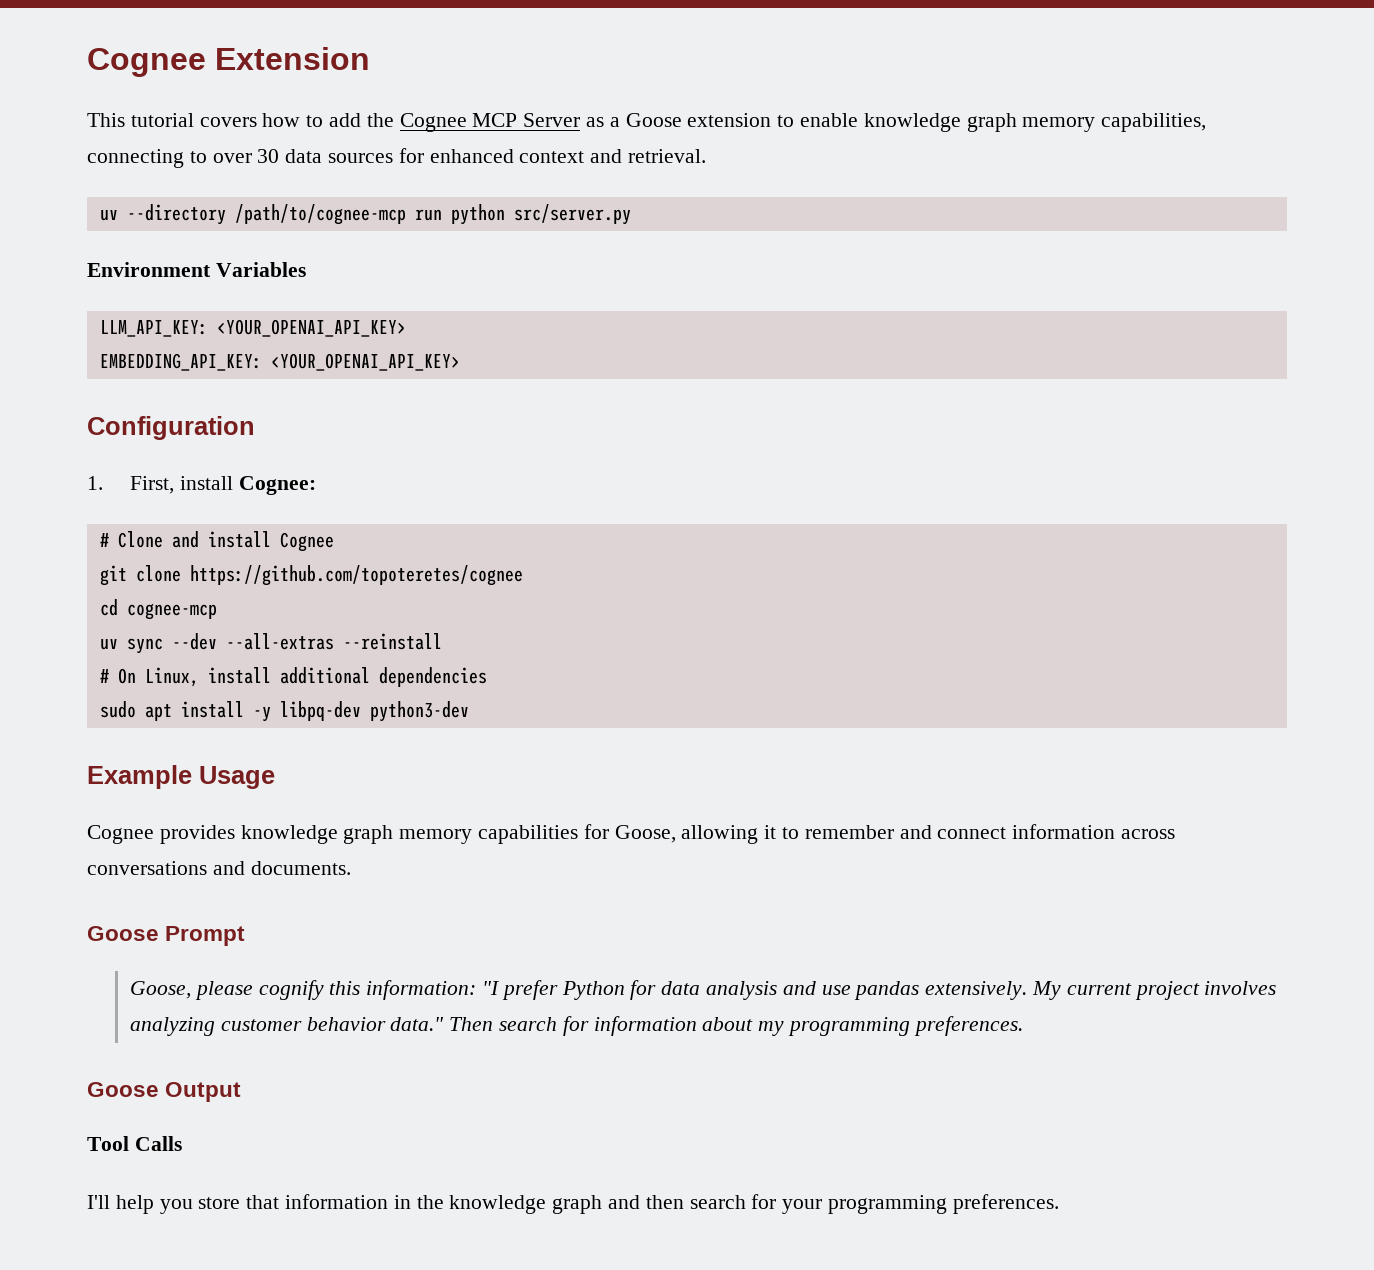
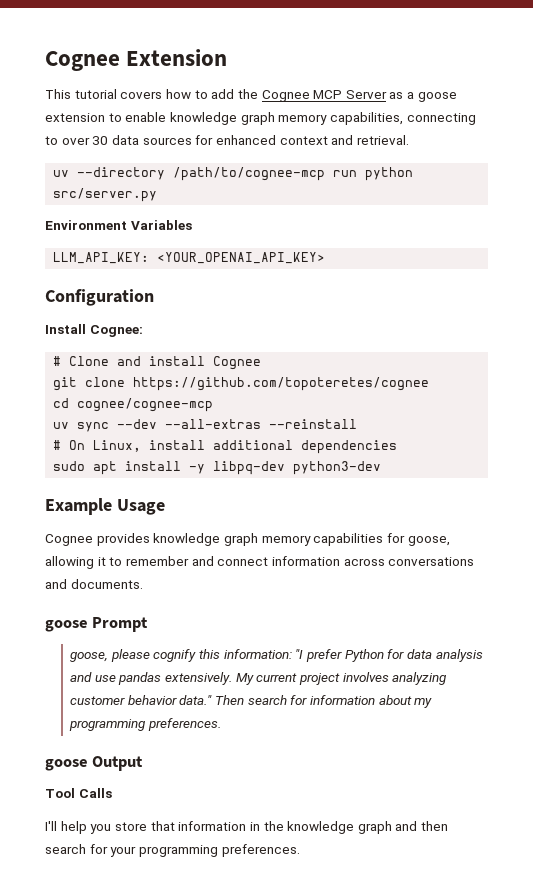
[625,113,682,127] Goose -> [417,92,457,102] goose
[99,353,460,371] // EMBEDDING_API_KEY: <YOUR_OPENAI_API_KEY> -> (326, 258) none
[87,476,233,494] 1. First, install -> [45,324,86,334] Install
[126,603,217,620] cognee-mcp -> [77,398,214,412] cognee/cognee-mcp
[614,825,676,843] Goose, -> [407,536,450,546] goose,
[87,926,159,941] Goose -> [45,620,88,632] goose
[129,981,191,999] Goose, -> [70,652,109,662] goose,
[87,1082,159,1097] Goose -> [45,759,88,771] goose

